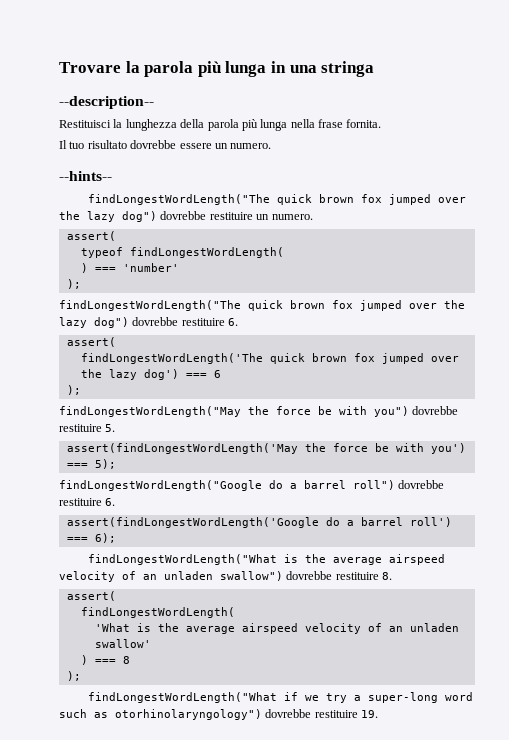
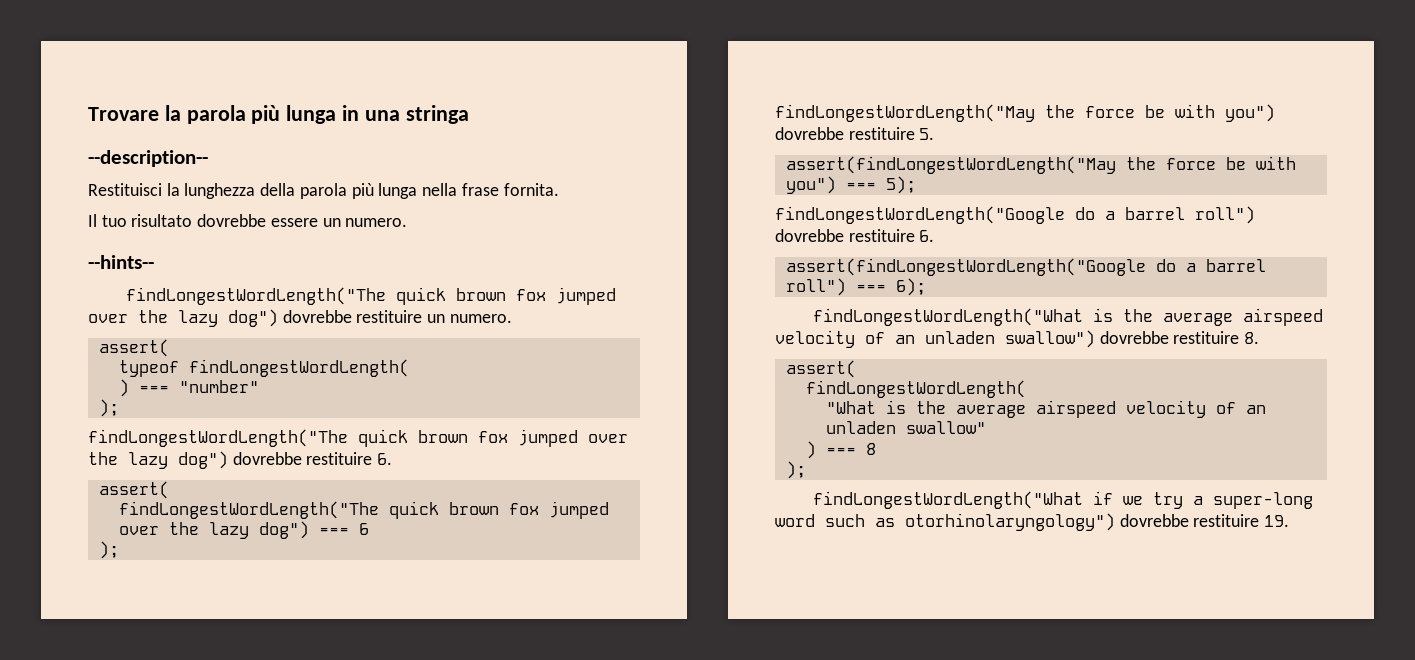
[122,263,179,272] 'number' -> [178,380,259,393] "number"
[80,353,459,364] [80,369,179,380] findLongestWordLength('The quick brown fox jumped over the lazy dog') -> [118,501,609,519] [118,521,309,539] findLongestWordLength("The quick brown fox jumped over the lazy dog")
[66,443,466,454] assert(findLongestWordLength('May the force be with you') -> [785,156,1296,174] [785,176,836,194] assert(findLongestWordLength("May the force be with you")
[66,517,452,528] assert(findLongestWordLength('Google do a barrel roll') -> [785,258,1266,276] [785,278,846,296] assert(findLongestWordLength("Google do a barrel roll")
[94,623,459,634] [94,639,151,648] 'What is the average airspeed velocity of an unladen swallow' -> [825,400,1266,418] [825,421,986,434] "What is the average airspeed velocity of an unladen swallow"

